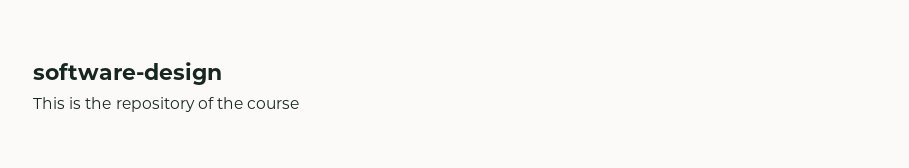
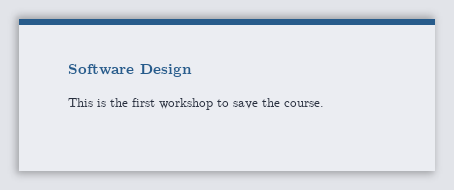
[33,62,222,85] software-design -> [68,64,192,77] Software Design
[115,97,300,112] repository of the course -> [132,98,324,110] first workshop to save the course.

